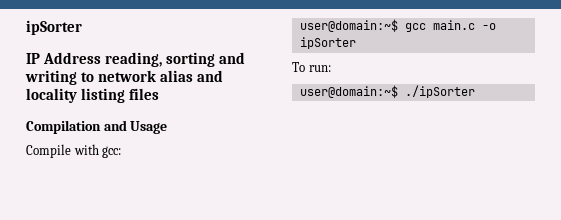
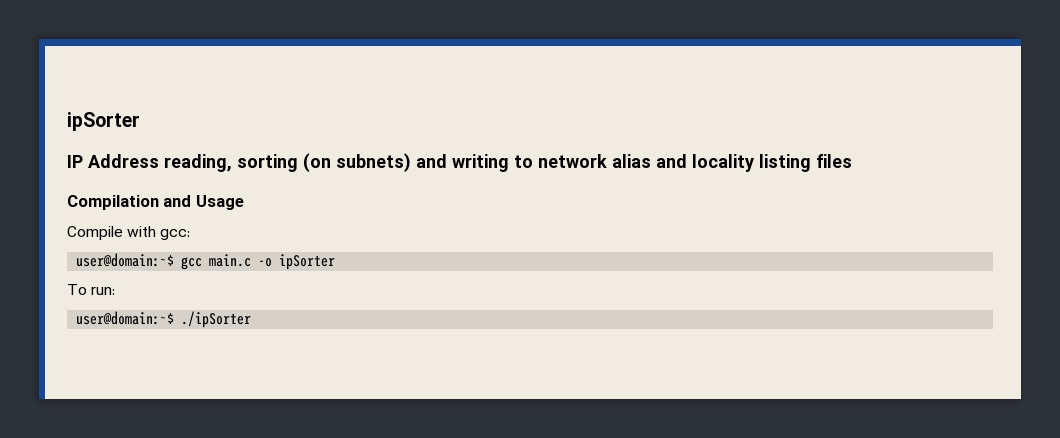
(215, 59) none -> [303,153,411,172] (on subnets)

